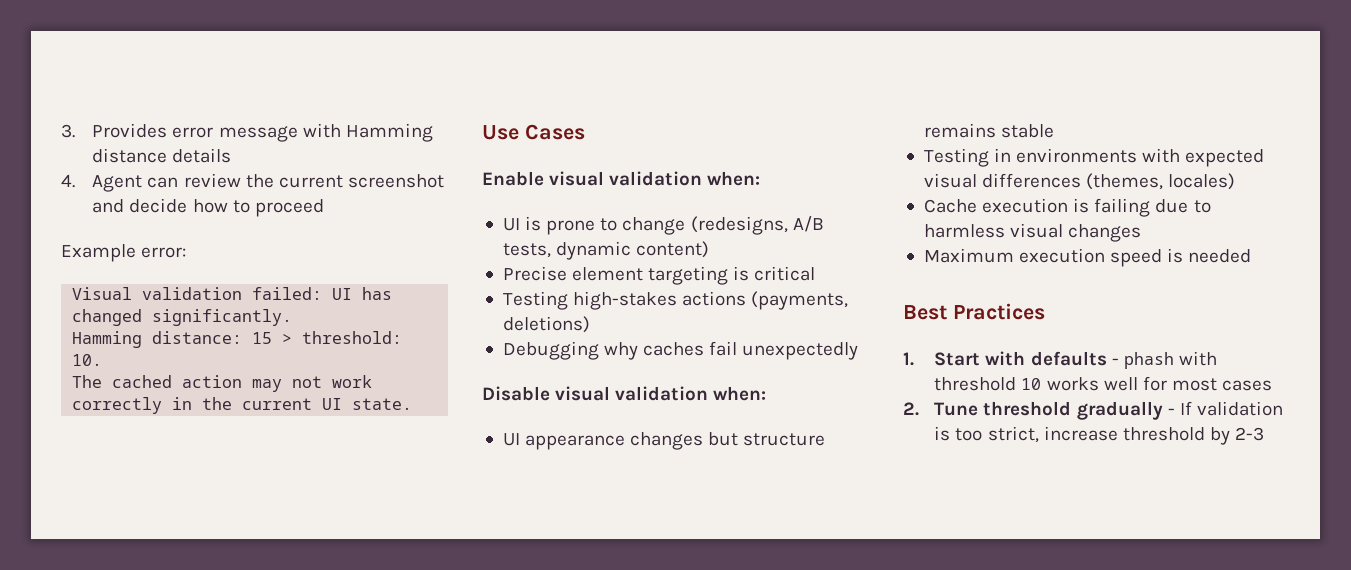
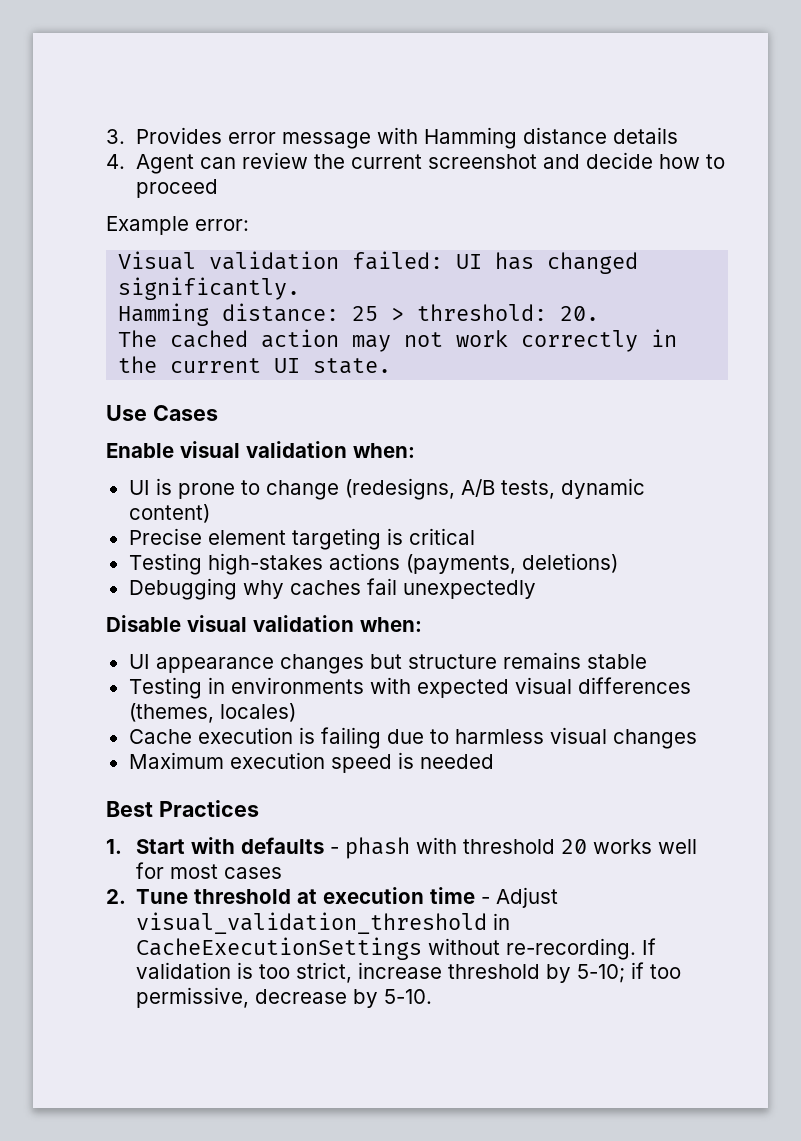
[252,332,273,344] 15 -> [352,306,379,321] 25
[72,354,103,366] 10. -> [560,306,600,321] 20.
[1021,378,1042,390] 10 -> [560,839,587,854] 20
[1076,401,1175,420] gradually - -> [297,887,559,908] [136,912,511,934] [136,937,637,960] at execution time - Adjust visual_validation_threshold in CacheExecutionSettings without re-recording.
[1235,427,1265,441] 2-3 -> [577,962,682,983] [136,987,433,1008] 5-10; if too permissive, decrease by 5-10.

